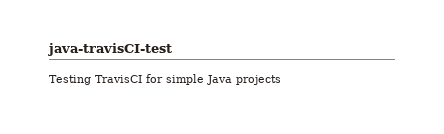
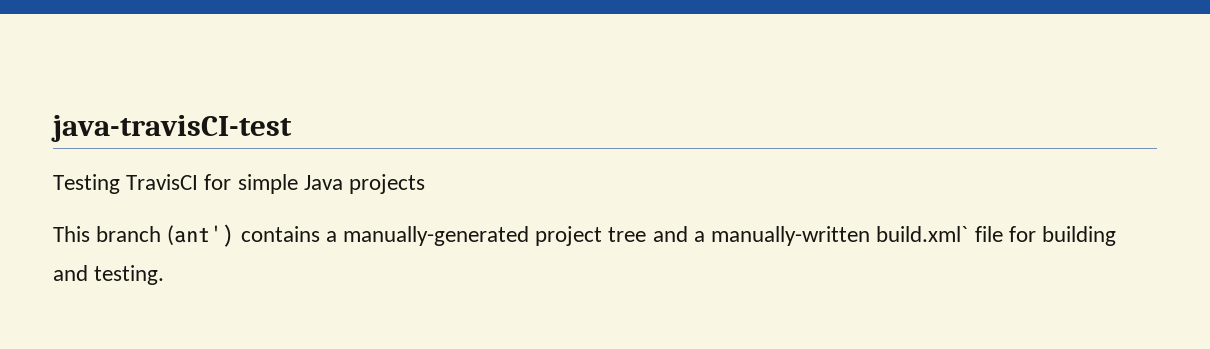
(281, 80) none -> [53,224,1116,247] [53,265,165,285] // This branch (ant') contains a manually-generated project tree and a manually-written build.xml` file for building and testing.

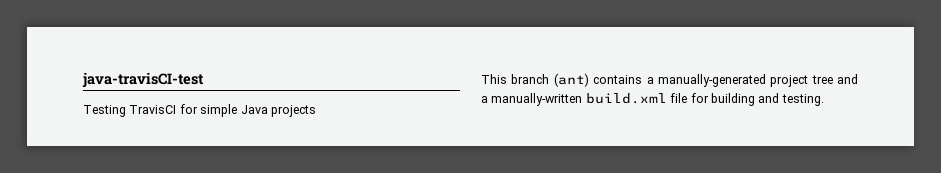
[167,224,235,247] (ant') -> [553,73,589,87] (ant)
[876,226,969,242] build.xml` -> [585,93,667,104] build.xml

